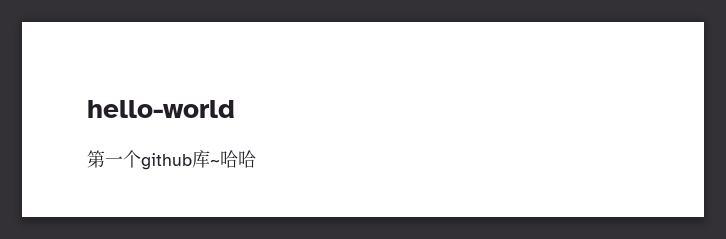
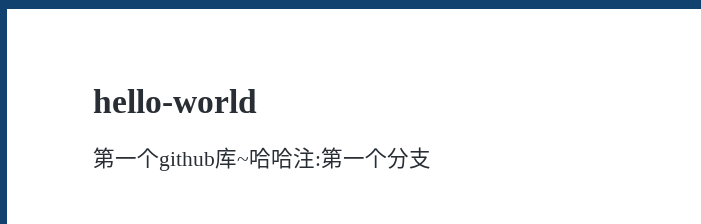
(256, 159) none -> [293,147,431,169] 注:第一个分支

